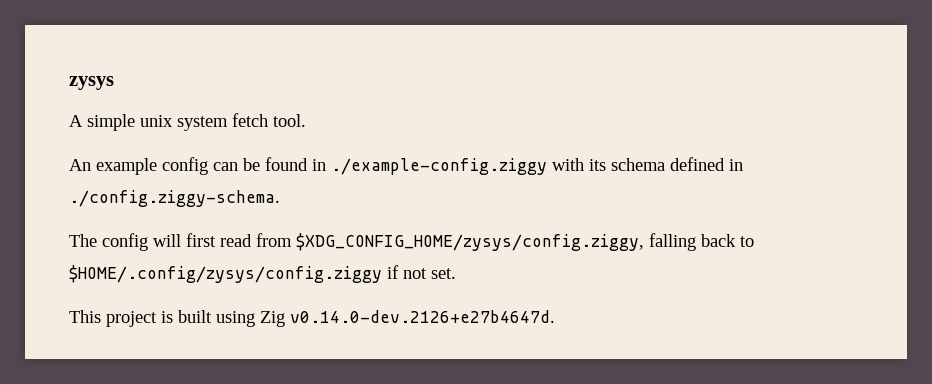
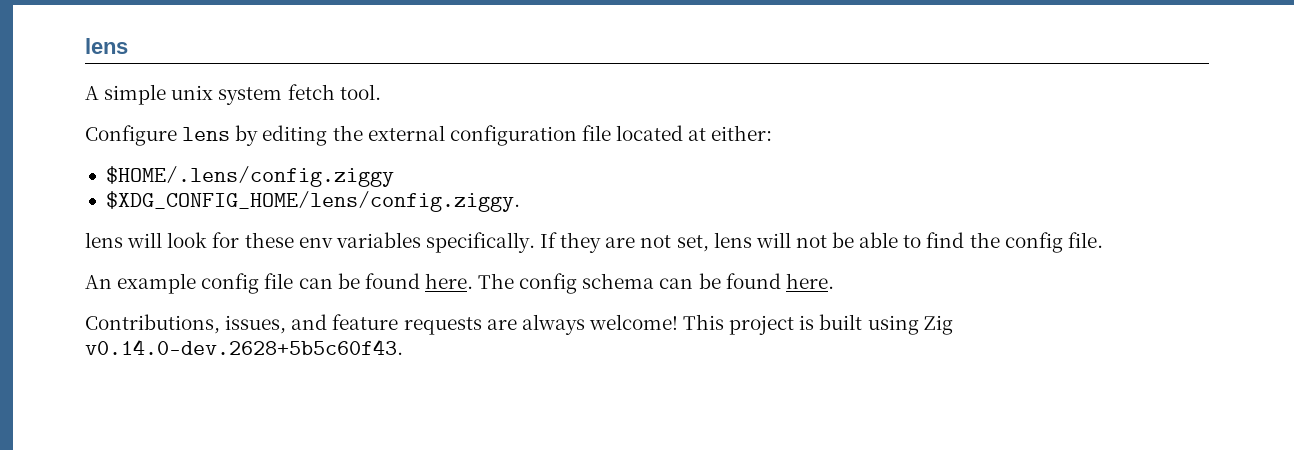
[69,76,114,90] zysys -> [85,38,128,54] lens
(306, 120) none -> [85,125,773,146] [105,166,394,187] [105,191,520,212] [85,232,1103,253] // Configure lens by editing the external configuration file located at either: // $HOME/.lens/config.ziggy // $XDG_CONFIG_HOME/lens/config.ziggy. // lens will look for these env variables specifically. If they are not set, lens will not be able to find the config file.
[213,157,743,175] [69,190,280,207] [69,233,754,251] [69,265,456,283] can be found in ./example-config.ziggy with its schema defined in ./config.ziggy-schema. // The config will first read from $XDG_CONFIG_HOME/zysys/config.ziggy, falling back to $HOME/.config/zysys/config.ziggy if not set. // -> [264,273,834,294] [85,314,678,335] file can be found here. The config schema can be found here. // Contributions, issues, and feature requests are always welcome!
[290,310,555,323] v0.14.0-dev.2126+e27b4647d. -> [85,339,403,355] v0.14.0-dev.2628+5b5c60f43.

